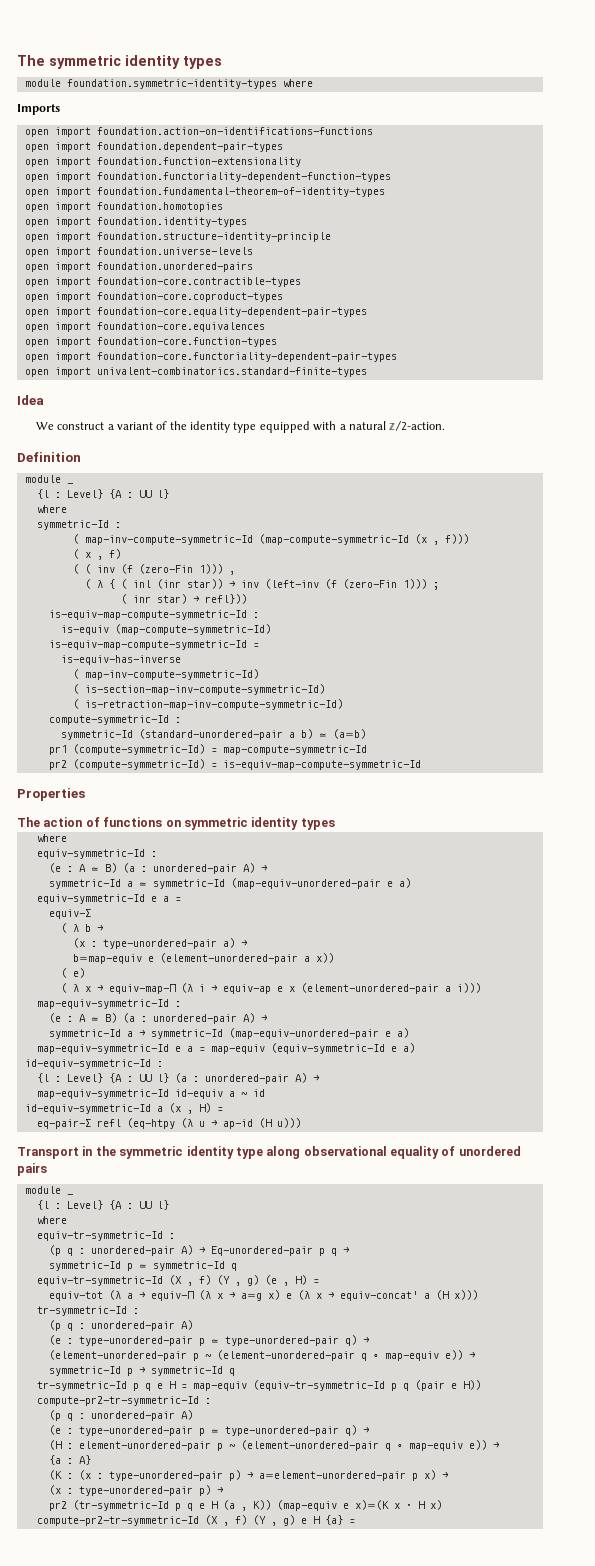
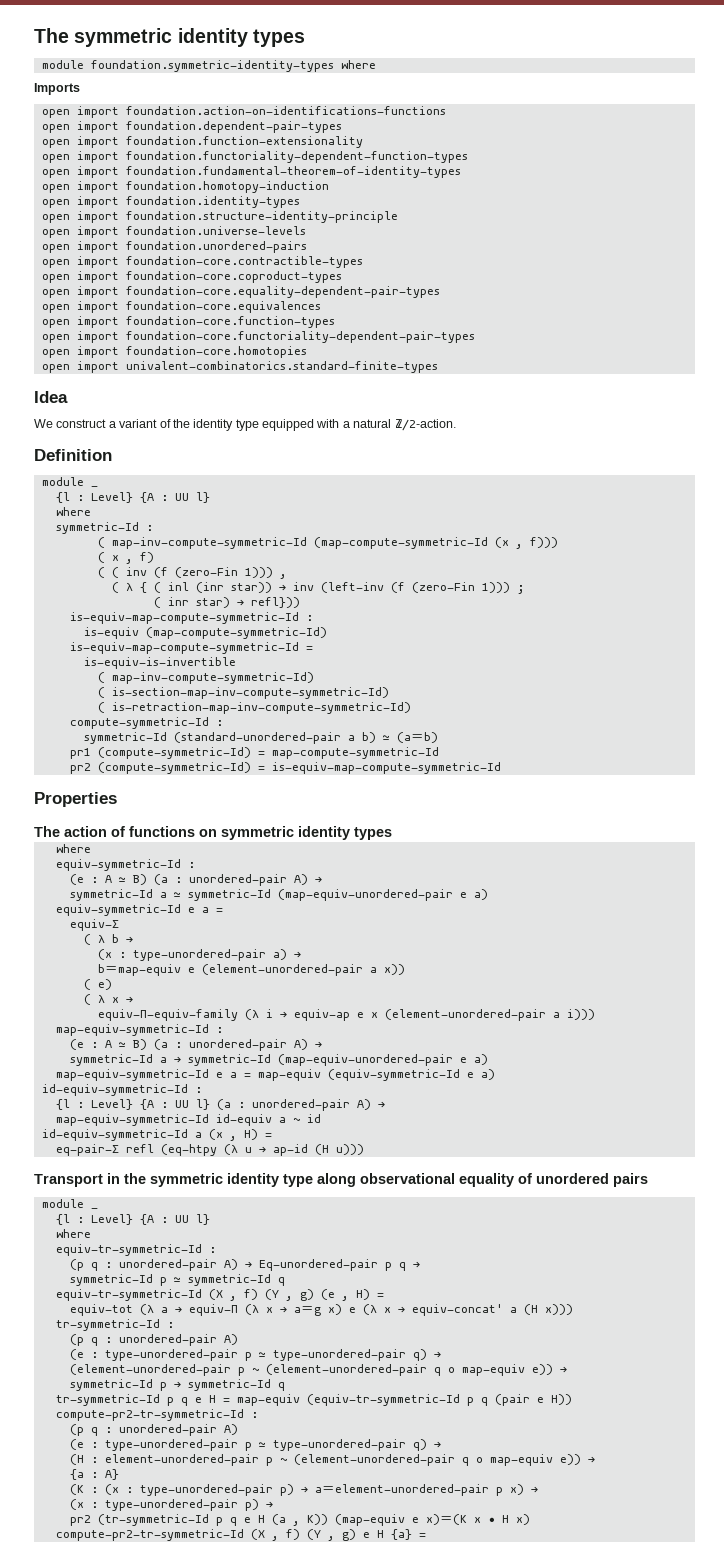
[96,202,223,212] foundation.homotopies -> [125,181,329,193] foundation.homotopy-induction
(397, 357) none -> [41,346,307,358] // open import foundation-core.homotopies
[60,655,181,665] is-equiv-has-inverse -> [83,657,236,669] is-equiv-is-invertible
[108,984,176,994] equiv-map-Π -> [97,1009,238,1021] // equiv-Π-equiv-family

